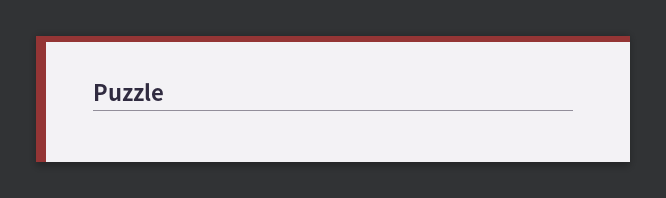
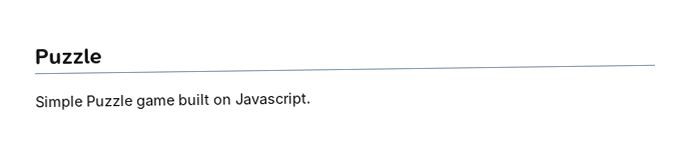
[93,83,164,101] Puzzle -> [34,48,102,66] [35,92,311,111] Puzzle // Simple Puzzle game built on Javascript.

